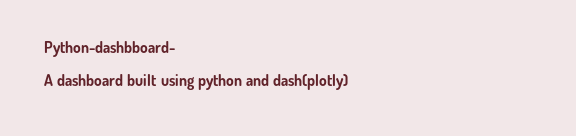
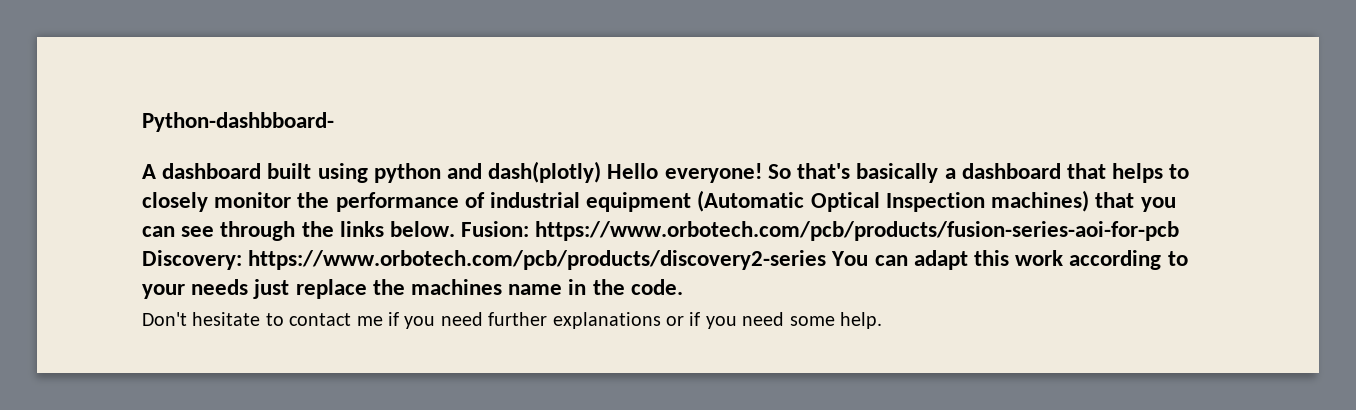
(349, 82) none -> [607,163,1190,183] [142,190,1176,212] [142,221,1180,241] [142,250,1188,270] [142,279,683,299] [142,312,882,329] Hello everyone! So that's basically a dashboard that helps to closely monitor the performance of industrial equipment (Automatic Optical Inspection machines) that you can see through the links below. Fusion: https://www.orbotech.com/pcb/products/fusion-series-aoi-for-pcb Discovery: https://www.orbotech.com/pcb/products/discovery2-series You can adapt this work according to your needs just replace the machines name in the code. // Don't hesitate to contact me if you need further explanations or if you need some help.

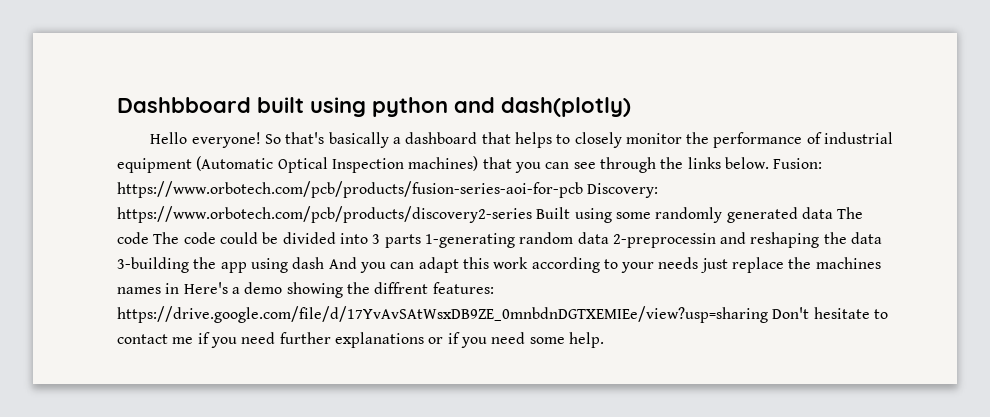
[142,112,334,132] [142,163,262,179] Python-dashbboard- // A dashboard -> [117,97,251,113] Dashbboard
(602, 172) none -> (631, 107) //
[831,251,869,266] You -> [536,207,864,223] [117,232,883,248] [117,257,386,273] Built using some randomly generated data The code The code could be divided into 3 parts 1-generating random data 2-preprocessin and reshaping the data 3-building the app using dash And you
[508,279,683,295] name in the code. // -> [117,282,494,298] [117,306,768,323] names in Here's a demo showing the diffrent features: https://drive.google.com/file/d/17YvAvSAtWsxDB9ZE_0mnbdnDGTXEMIEe/view?usp=sharing

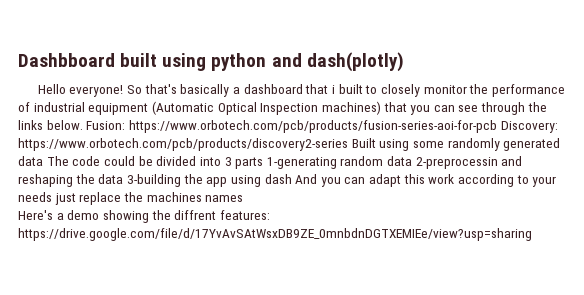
[514,132,552,148] helps -> [331,84,363,94] i built
[153,232,216,244] The code -> (101, 161) none
[165,283,180,294] in -> (244, 198) //
[772,307,888,319] [117,332,604,348] Don't hesitate to contact me if you need further explanations or if you need some help. -> (532, 234) none

